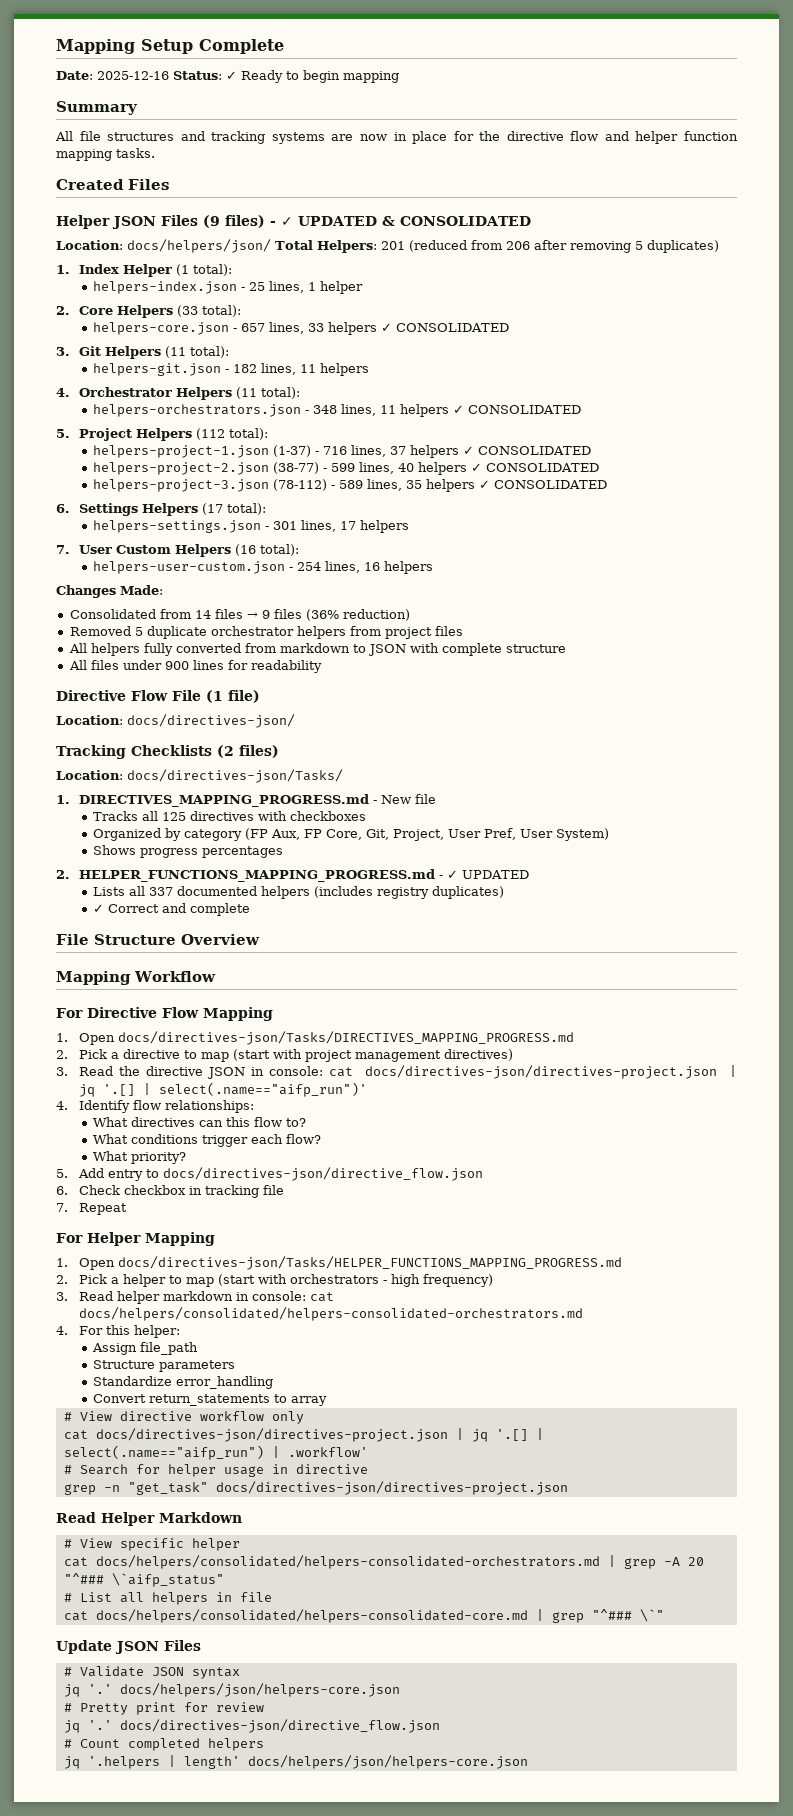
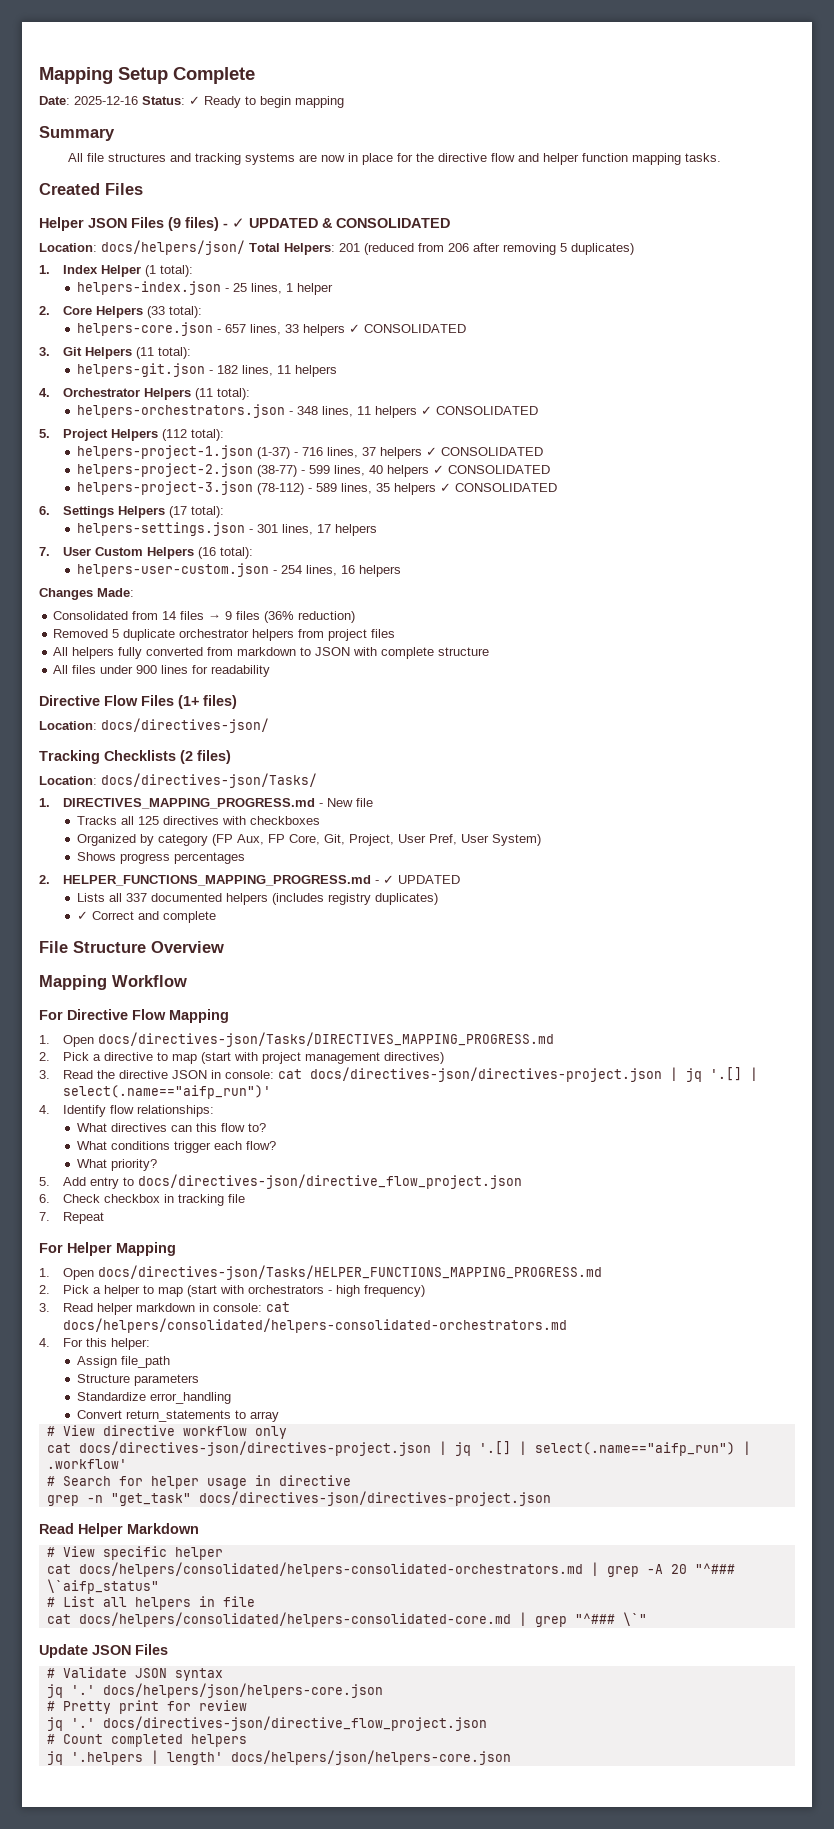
[172,690,260,703] File (1 file) -> [141,695,237,709] Files (1+ files)
[163,1167,484,1181] docs/directives-json/directive_flow.json -> [137,1174,522,1189] docs/directives-json/directive_flow_project.json
[119,1719,440,1733] docs/directives-json/directive_flow.json -> [102,1716,487,1731] docs/directives-json/directive_flow_project.json

